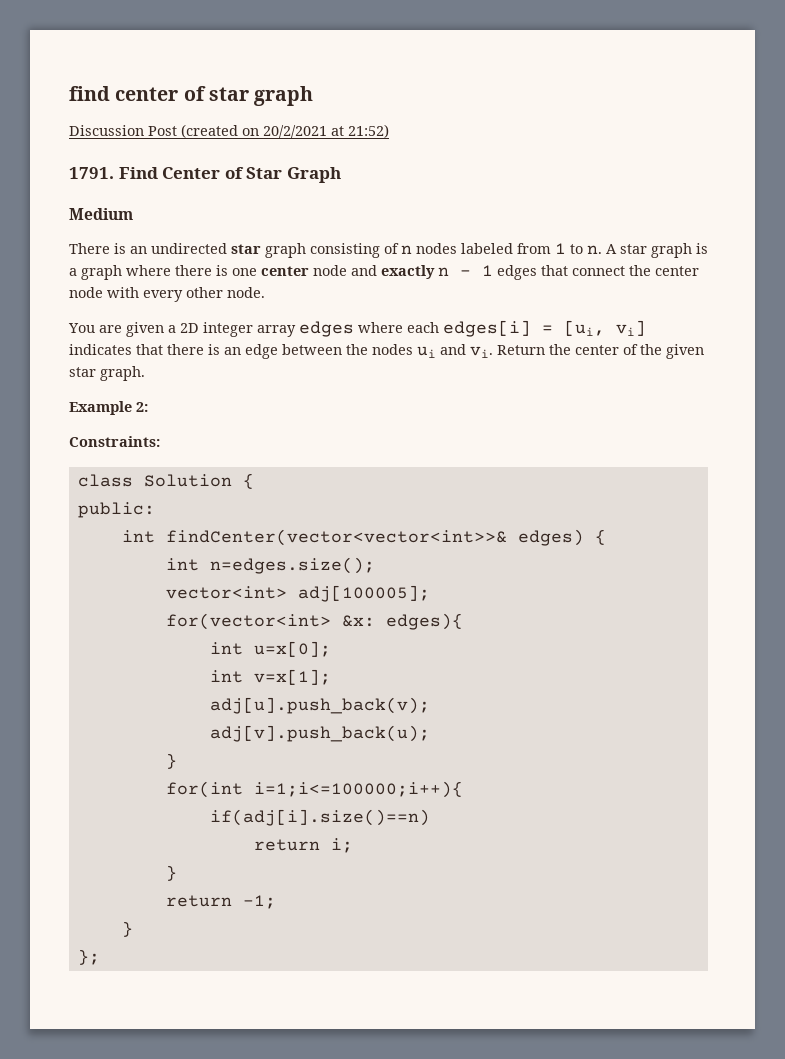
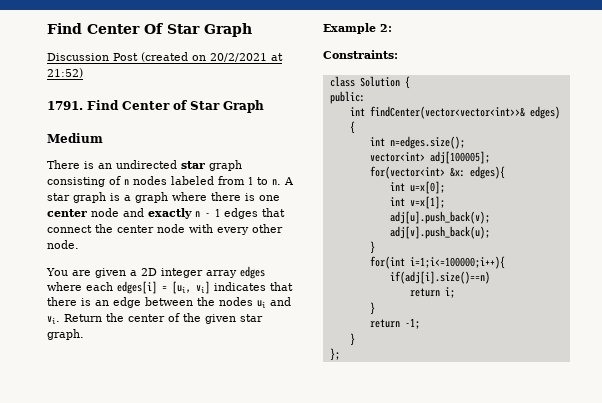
[69,86,314,106] find center of star graph -> [47,23,252,37] Find Center Of Star Graph

